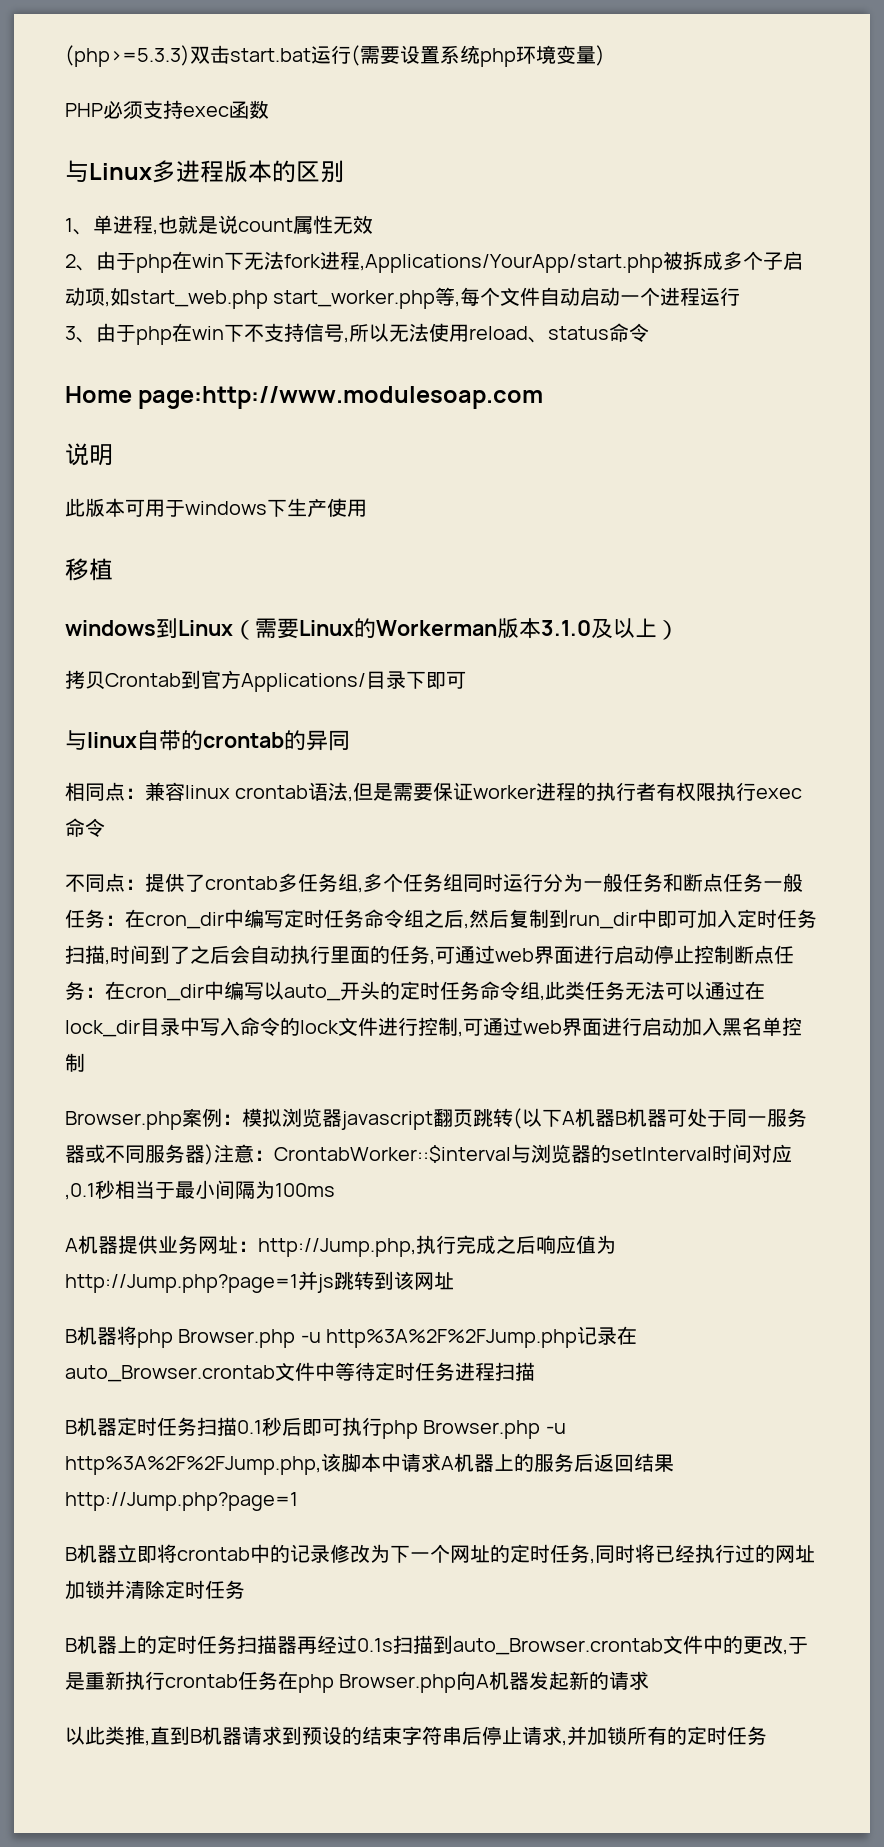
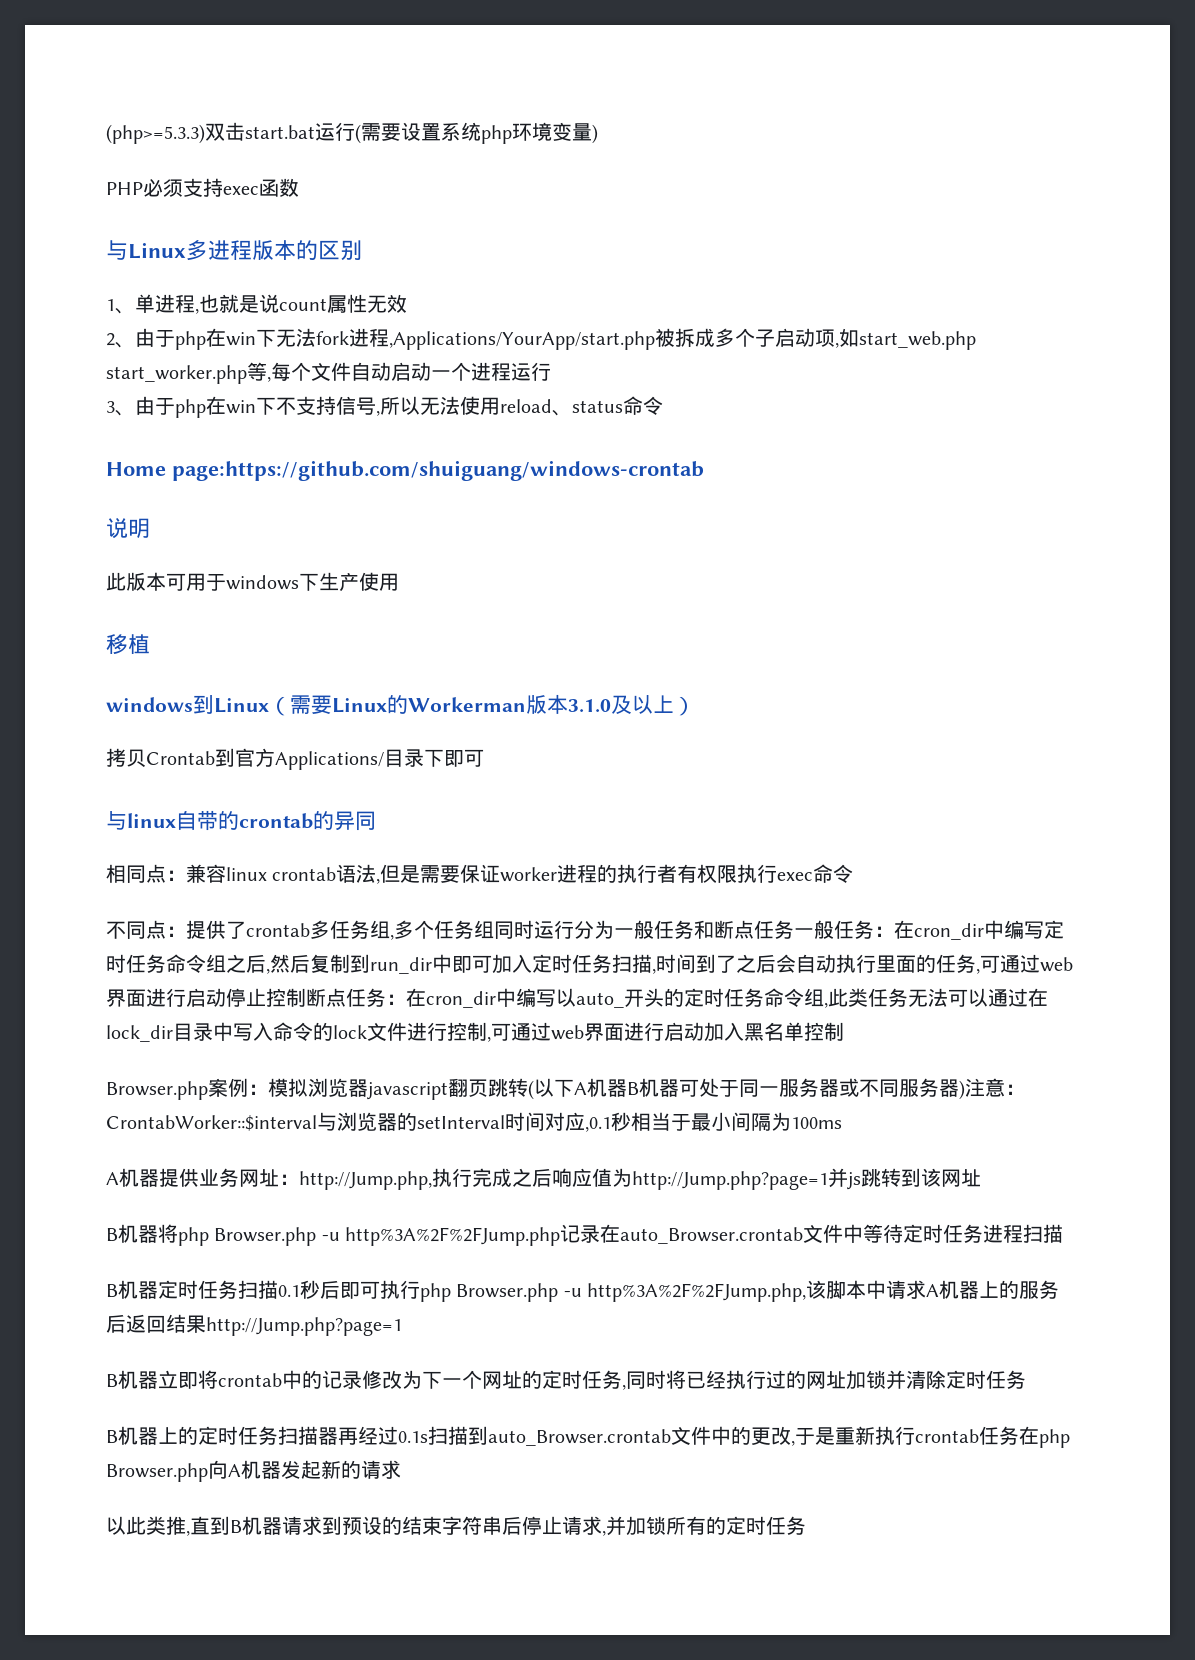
[138,386,544,409] page:http://www.modulesoap.com -> [172,460,704,481] page:https://github.com/shuiguang/windows-crontab

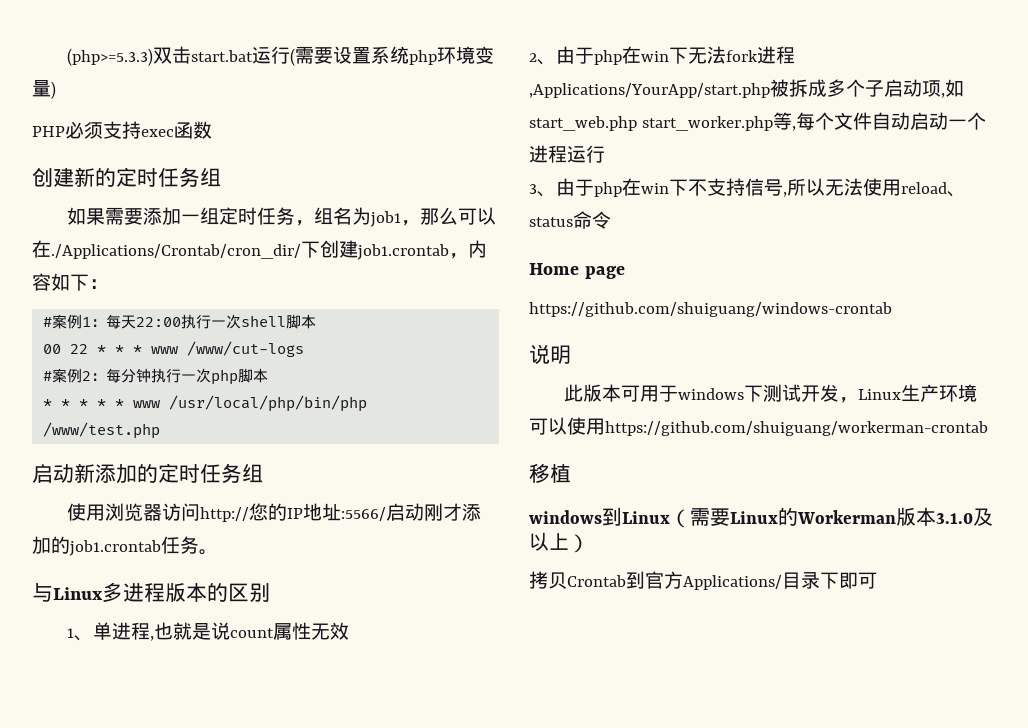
(299, 187) none -> [32,167,221,187] [67,207,497,227] [32,240,487,260] [32,273,108,291] [43,314,317,329] [43,341,305,357] [43,368,269,385] [43,395,368,412] [43,422,161,439] [32,463,263,484] [67,503,482,522] [32,536,218,556] // 创建新的定时任务组 // 如果需要添加一组定时任务，组名为job1，那么可以在./Applications/Crontab/cron_dir/下创建job1.crontab，内容如下： // #案例1：每天22:00执行一次shell脚本 // 00 22 * * * www /www/cut-logs // #案例2：每分钟执行一次php脚本 // * * * * * www /usr/local/php/bin/php /www/test.php // 启动新添加的定时任务组 // 使用浏览器访问http://您的IP地址:5566/启动刚才添加的job1.crontab任务。
[172,460,704,481] page:https://github.com/shuiguang/windows-crontab -> [584,266,625,279] [529,302,892,317] page // https://github.com/shuiguang/windows-crontab
[319,572,399,591] 生产使用 -> [763,384,978,403] [529,417,988,436] 测试开发，Linux生产环境可以使用https://github.com/shuiguang/workerman-crontab
[106,810,376,831] [106,864,854,884] [106,920,1064,940] [106,954,1073,974] [106,988,1048,1008] [106,1022,844,1042] [106,1078,1025,1100] [106,1112,842,1132] [106,1168,981,1190] [106,1224,1064,1246] [106,1280,1060,1302] [106,1314,402,1336] [106,1370,1026,1390] [106,1426,1070,1448] [106,1460,401,1482] [106,1516,806,1536] // 与linux自带的crontab的异同 // 相同点：兼容linux crontab语法,但是需要保证worker进程的执行者有权限执行exec命令 // 不同点：提供了crontab多任务组,多个任务组同时运行分为一般任务和断点任务一般任务：在cron_dir中编写定时任务命令组之后,然后复制到run_dir中即可加入定时任务扫描,时间到了之后会自动执行里面的任务,可通过web界面进行启动停止控制断点任务：在cron_dir中编写以auto_开头的定时任务命令组,此类任务无法可以通过在lock_dir目录中写入命令的lock文件进行控制,可通过web界面进行启动加入黑名单控制 // Browser.php案例：模拟浏览器javascript翻页跳转(以下A机器B机器可处于同一服务器或不同服务器)注意：CrontabWorker::$interval与浏览器的setInterval时间对应,0.1秒相当于最小间隔为100ms // A机器提供业务网址：http://Jump.php,执行完成之后响应值为http://Jump.php?page=1并js跳转到该网址 // B机器将php Browser.php -u http%3A%2F%2FJump.php记录在auto_Browser.crontab文件中等待定时任务进程扫描 // B机器定时任务扫描0.1秒后即可执行php Browser.php -u http%3A%2F%2FJump.php,该脚本中请求A机器上的服务后返回结果http://Jump.php?page=1 // B机器立即将crontab中的记录修改为下一个网址的定时任务,同时将已经执行过的网址加锁并清除定时任务 // B机器上的定时任务扫描器再经过0.1s扫描到auto_Browser.crontab文件中的更改,于是重新执行crontab任务在php Browser.php向A机器发起新的请求 // 以此类推,直到B机器请求到预设的结束字符串后停止请求,并加锁所有的定时任务 -> (877, 580) none

